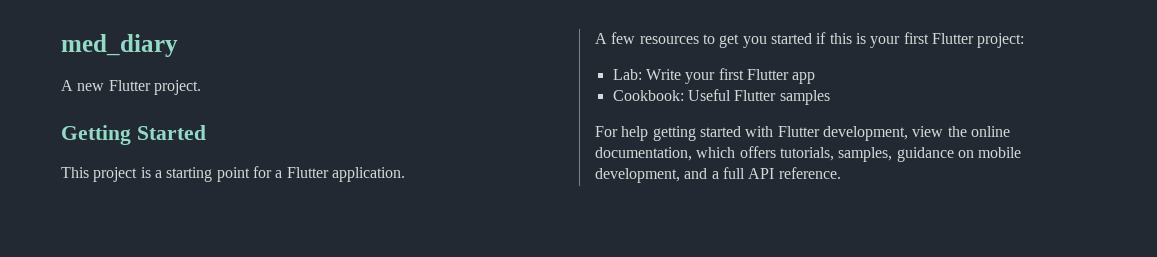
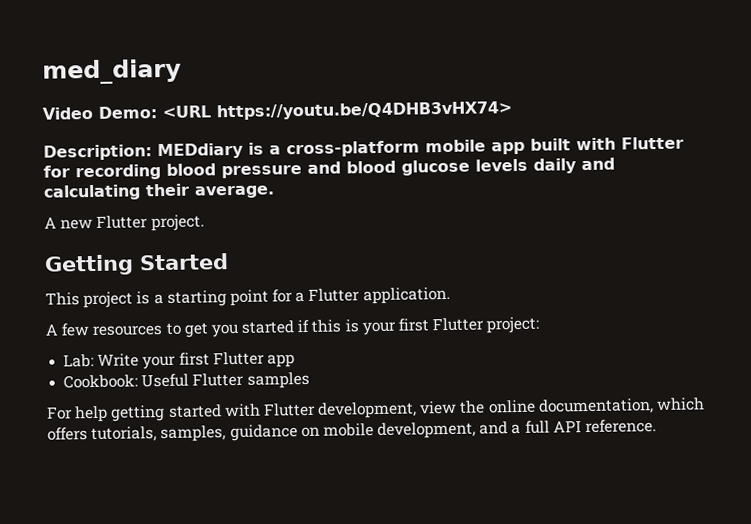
(178, 45) none -> [42,101,512,121] [43,136,684,161] [43,157,615,181] [43,183,275,201] // Video Demo: <URL https://youtu.be/Q4DHB3vHX74> // Description: MEDdiary is a cross-platform mobile app built with Flutter for recording blood pressure and blood glucose levels daily and calculating their average.

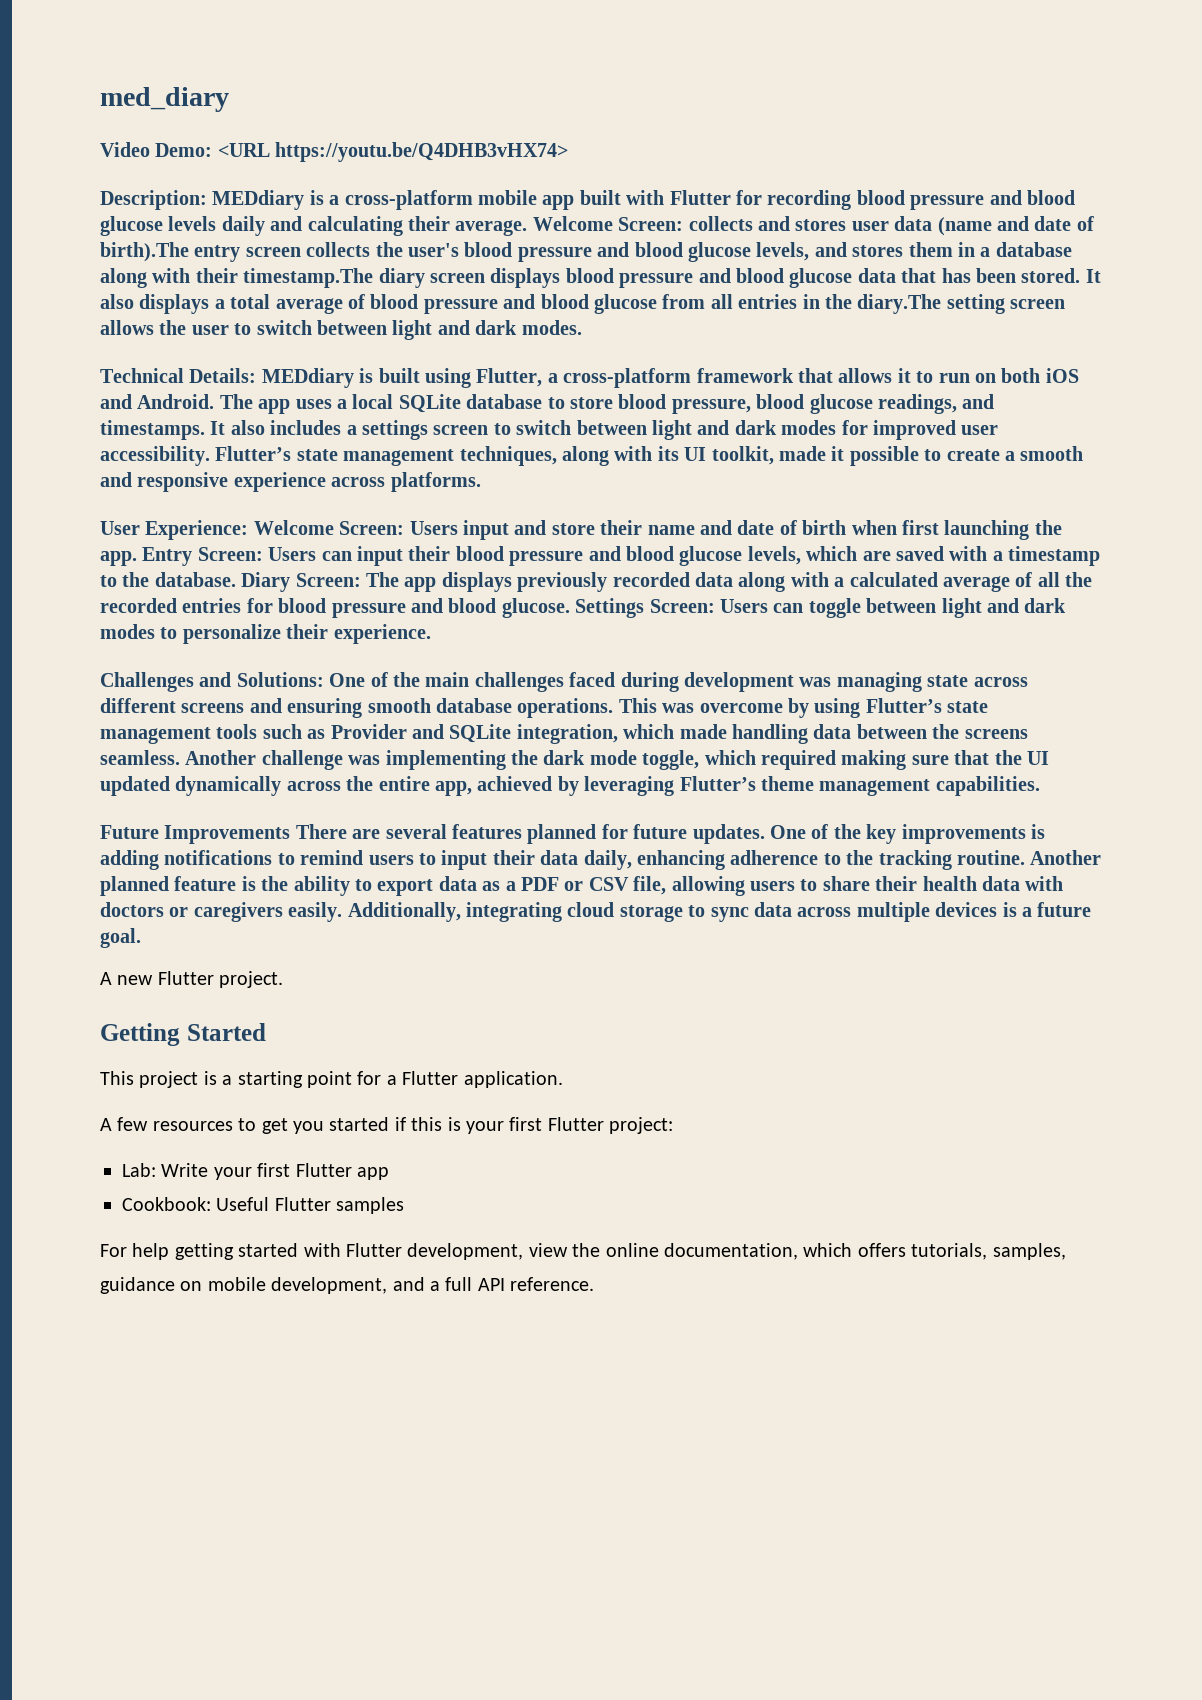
(275, 192) none -> [532,216,1094,236] [100,242,1072,262] [100,268,1101,288] [100,294,1066,314] [100,320,582,340] [100,368,1079,388] [100,394,995,414] [100,420,999,440] [100,446,1084,466] [100,472,481,492] [100,520,1062,540] [100,546,1101,566] [100,572,1093,592] [100,598,1067,618] [100,624,431,644] [100,672,1028,692] [100,698,989,718] [100,724,1028,744] [100,750,1049,770] [100,776,1040,796] [100,824,1045,844] [100,850,1102,870] [100,876,1064,896] [100,902,1092,922] [100,928,141,948] Welcome Screen: collects and stores user data (name and date of birth).The entry screen collects the user's blood pressure and blood glucose levels, and stores them in a database along with their timestamp.The diary screen displays blood pressure and blood glucose data that has been stored. It also displays a total average of blood pressure and blood glucose from all entries in the diary.The setting screen allows the user to switch between light and dark modes. // Technical Details: MEDdiary is built using Flutter, a cross-platform framework that allows it to run on both iOS and Android. The app uses a local SQLite database to store blood pressure, blood glucose readings, and timestamps. It also includes a settings screen to switch between light and dark modes for improved user accessibility. Flutter’s state management techniques, along with its UI toolkit, made it possible to create a smooth and responsive experience across platforms. // User Experience: Welcome Screen: Users input and store their name and date of birth when first launching the app. Entry Screen: Users can input their blood pressure and blood glucose levels, which are saved with a timestamp to the database. Diary Screen: The app displays previously recorded data along with a calculated average of all the recorded entries for blood pressure and blood glucose. Settings Screen: Users can toggle between light and dark modes to personalize their experience. // Challenges and Solutions: One of the main challenges faced during development was managing state across different screens and ensuring smooth database operations. This was overcome by using Flutter’s state management tools such as Provider and SQLite integration, which made handling data between the screens seamless. Another challenge was implementing the dark mode toggle, which required making sure that the UI updated dynamically across the entire app, achieved by leveraging Flutter’s theme management capabilities. // Future Improvements There are several features planned for future updates. One of the key improvements is adding notifications to remind users to input their data daily, enhancing adherence to the tracking routine. Another planned feature is the ability to export data as a PDF or CSV file, allowing users to share their health data with doctors or caregivers easily. Additionally, integrating cloud storage to sync data across multiple devices is a future goal.

